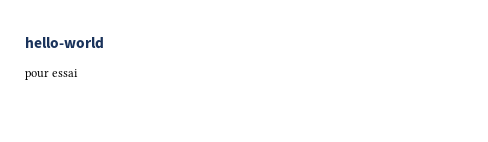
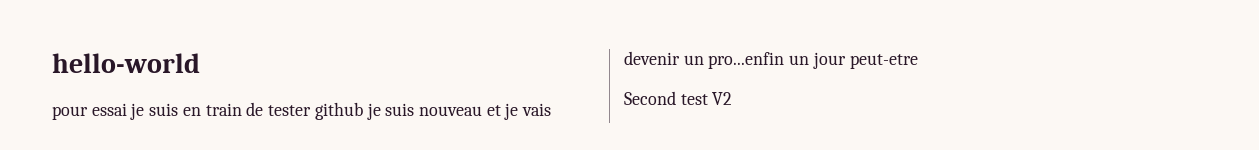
(79, 73) none -> [130,102,552,120] [624,51,918,69] [624,91,733,105] je suis en train de tester github je suis nouveau et je vais devenir un pro...enfin un jour peut-etre // Second test V2

